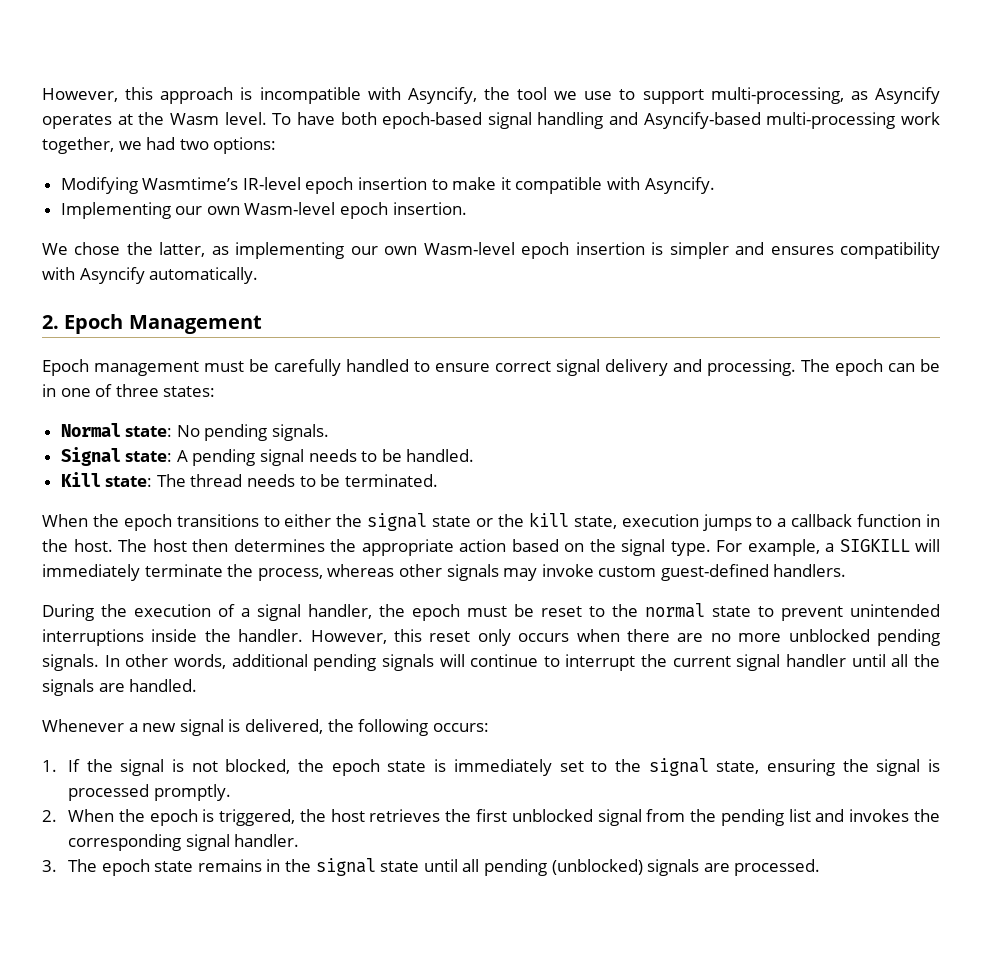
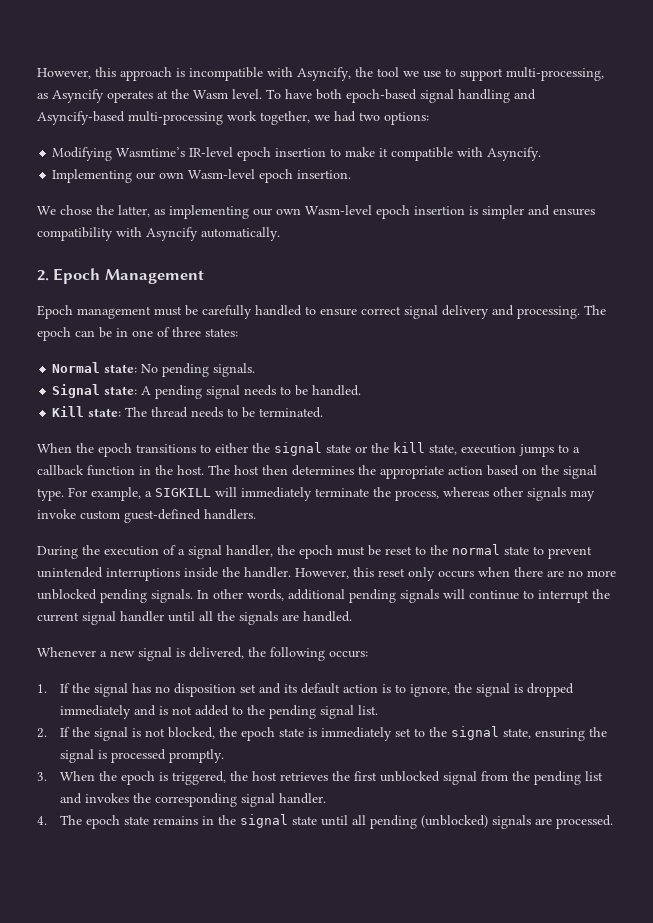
(165, 767) none -> [132,683,575,697] [60,705,379,719] [37,727,129,741] has no disposition set and its default action is to ignore, the signal is dropped immediately and is not added to the pending signal list. // 2. If the signal
[42,810,57,822] 2. -> [37,772,47,781] 3.
[42,860,57,872] 3. -> [37,816,47,825] 4.

